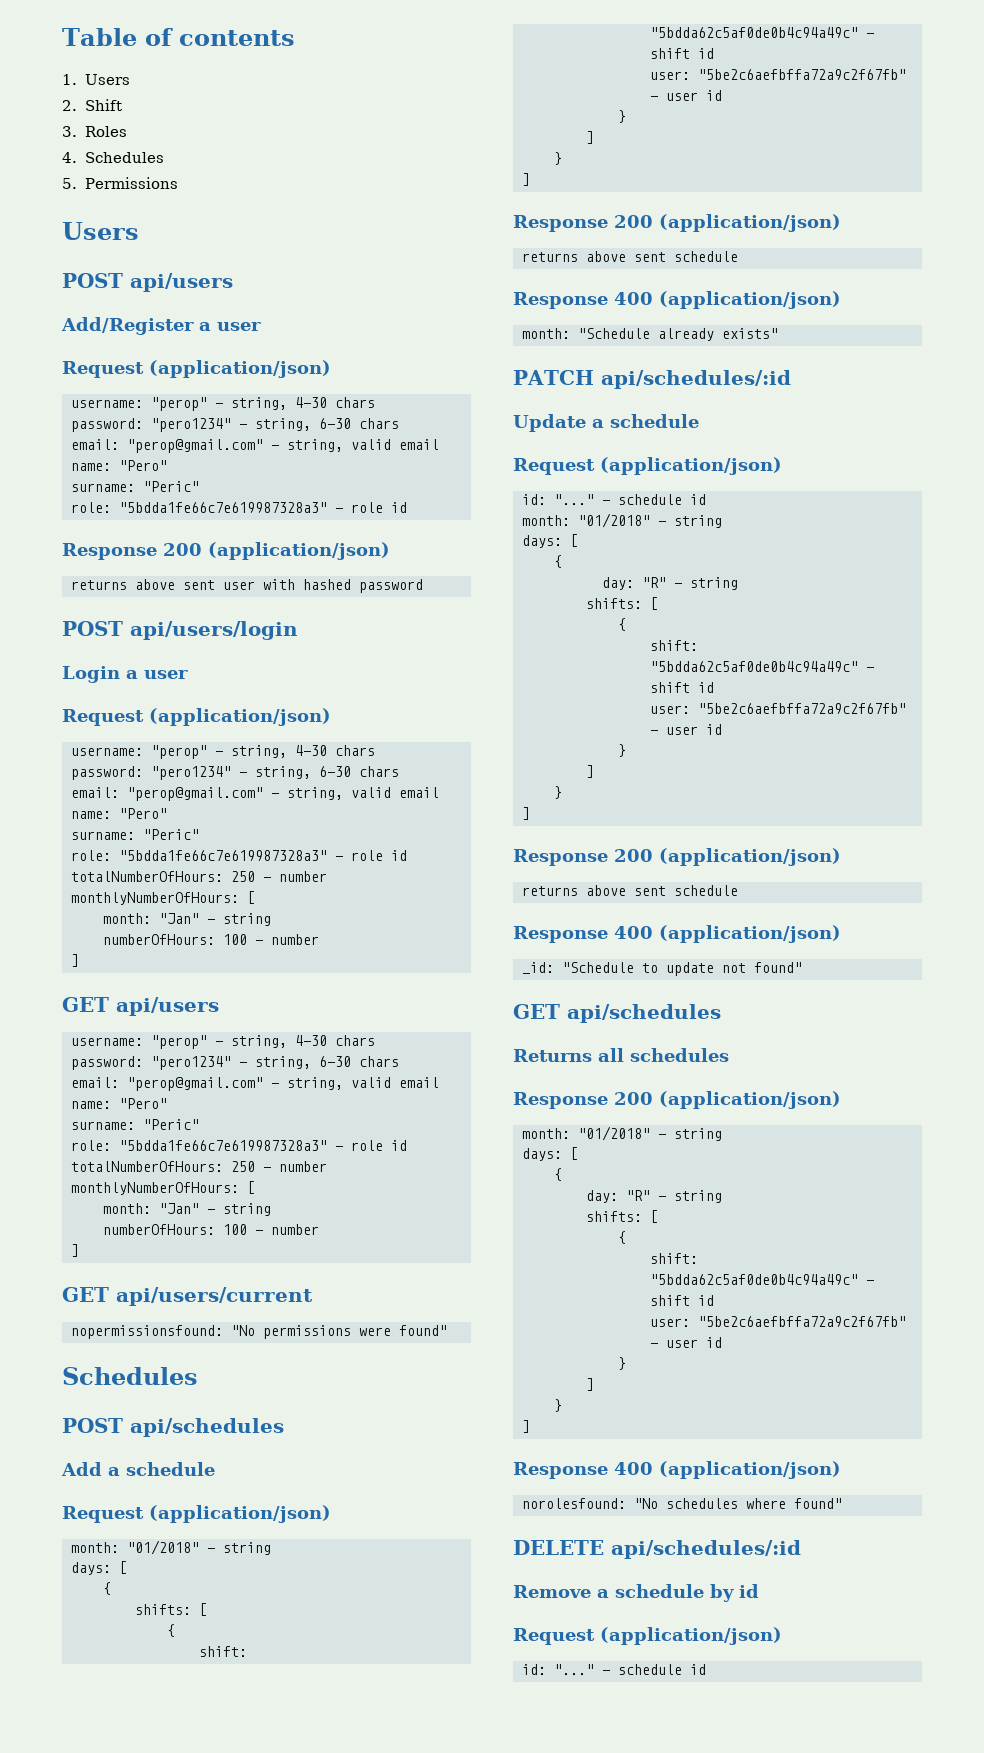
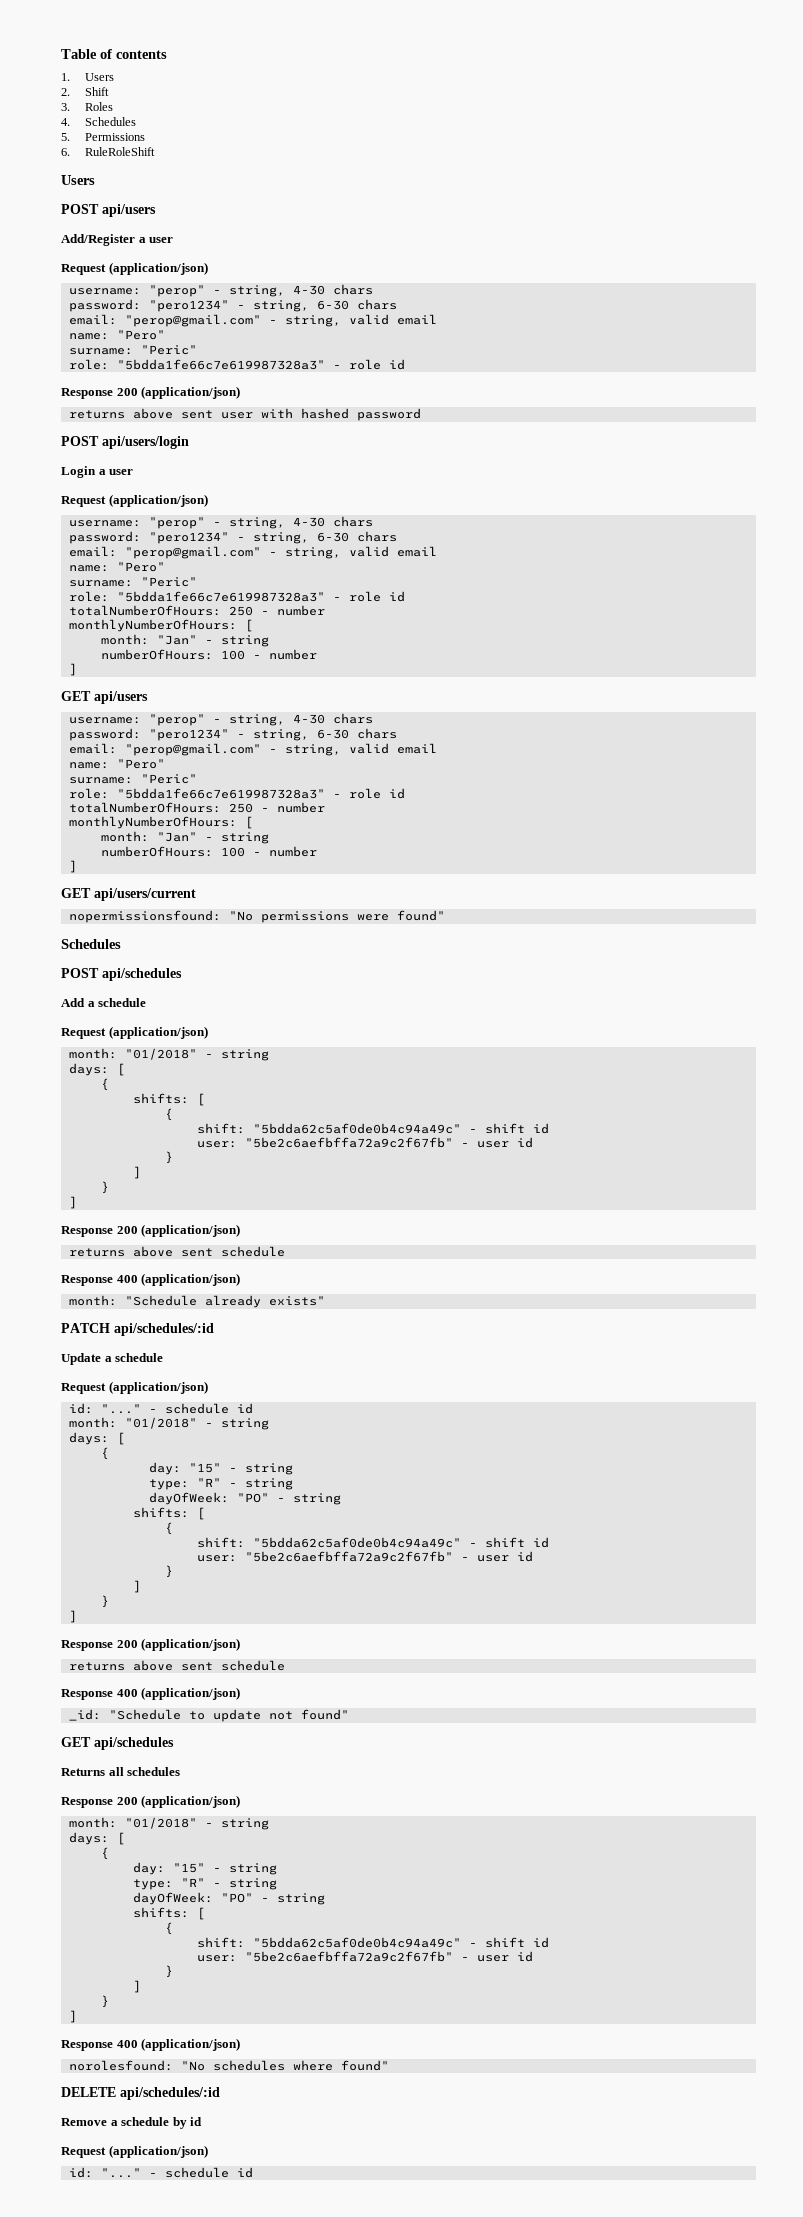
(178, 183) none -> [61,147,156,156] // 6. RuleRoleShift
[642,577,738,590] "R" - string -> [188,1463,293,1475] [148,1478,293,1490] [148,1492,341,1505] "15" - string // type: "R" - string // dayOfWeek: "PO" - string
[626,1190,722,1203] "R" - string -> [172,1863,277,1875] [132,1878,277,1890] [132,1892,325,1905] "15" - string // type: "R" - string // dayOfWeek: "PO" - string

